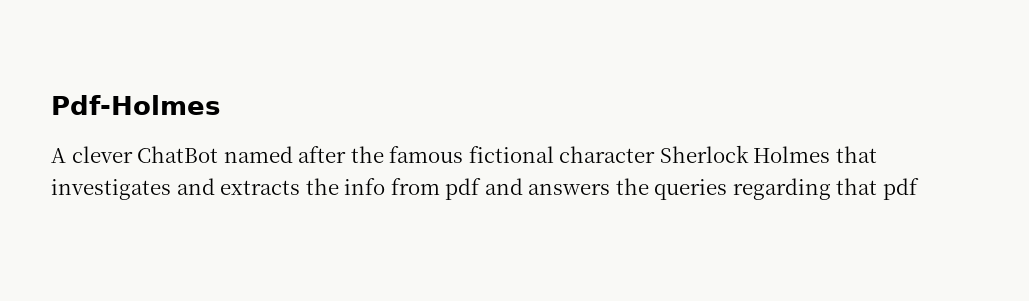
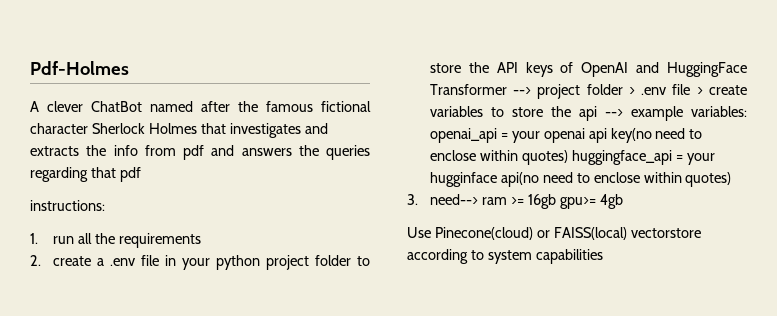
(919, 189) none -> [30,200,105,211] [30,233,201,248] [30,255,370,270] [429,62,747,77] [429,84,747,99] [429,106,747,121] [429,128,703,143] [429,150,715,165] [429,172,732,187] [407,194,623,209] [407,227,701,240] [407,249,603,264] // instructions: // 1. run all the requirements // 2. create a .env file in your python project folder to store the API keys of OpenAI and HuggingFace Transformer --> project folder > .env file > create variables to store the api --> example variables: openai_api = your openai api key(no need to enclose within quotes) huggingface_api = your hugginface api(no need to enclose within quotes) // 3. need--> ram >= 16gb gpu>= 4gb // Use Pinecone(cloud) or FAISS(local) vectorstore according to system capabilities

